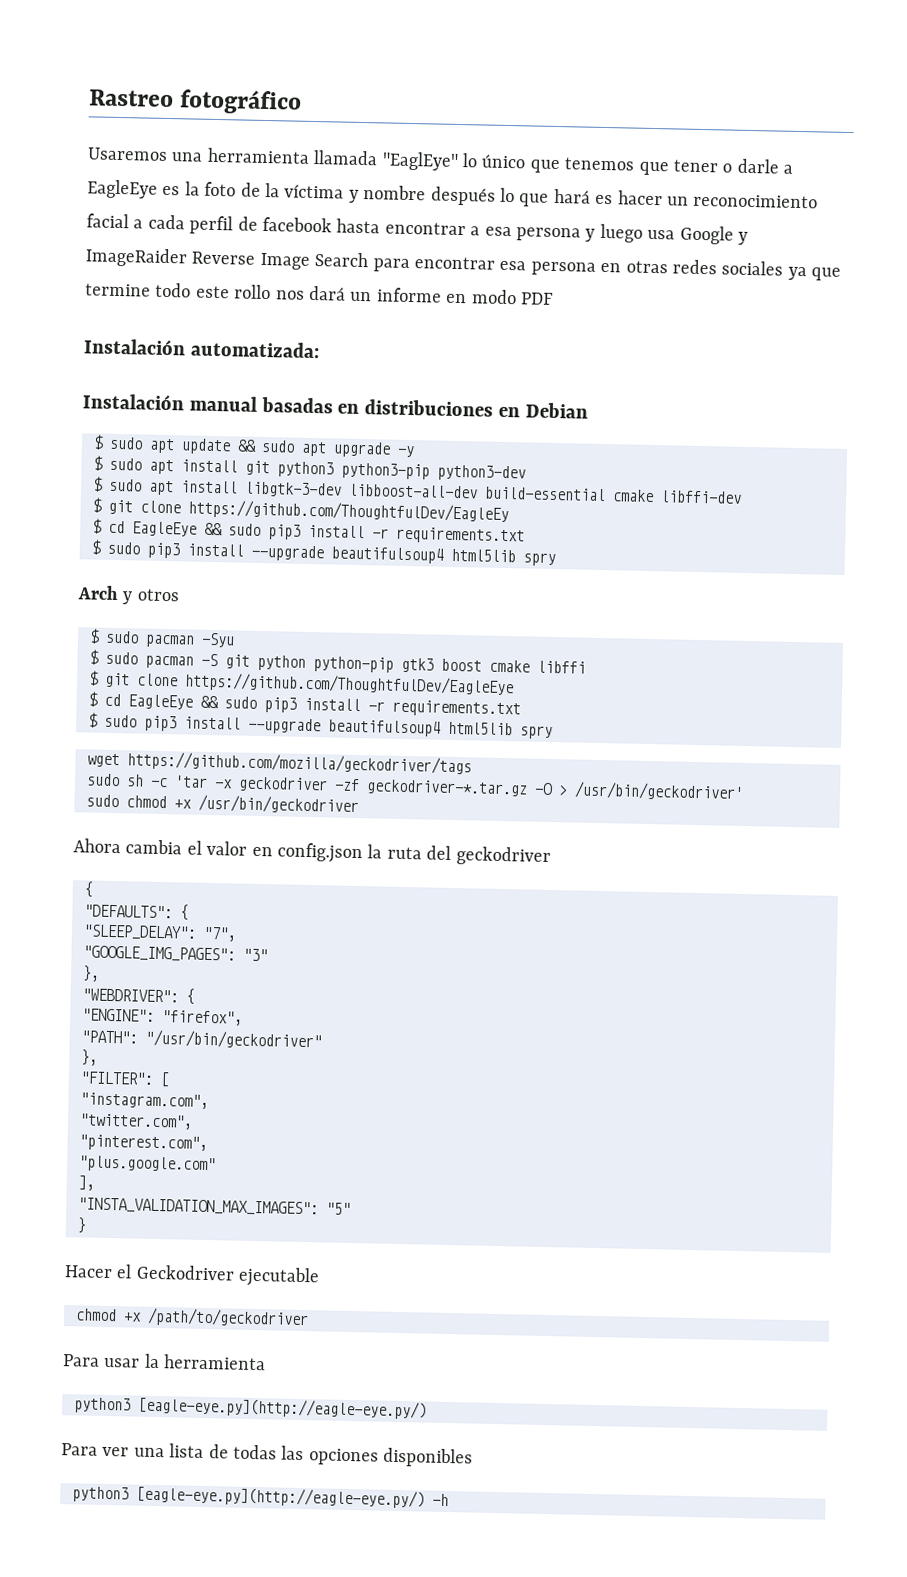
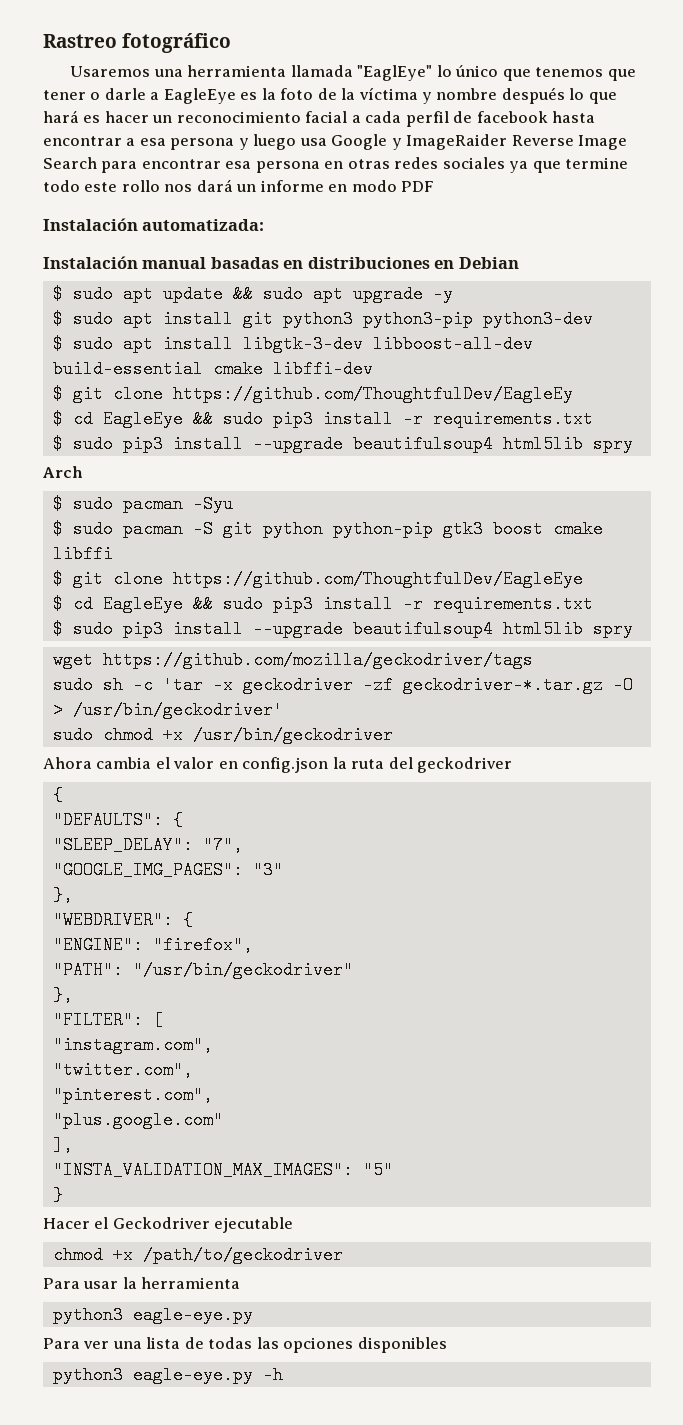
[122,588,180,605] y otros -> (83, 472) none
[138,1396,427,1420] [eagle-eye.py](http://eagle-eye.py/) -> [132,1306,253,1324] eagle-eye.py
[136,1485,425,1509] [eagle-eye.py](http://eagle-eye.py/) -> [132,1366,253,1384] eagle-eye.py

